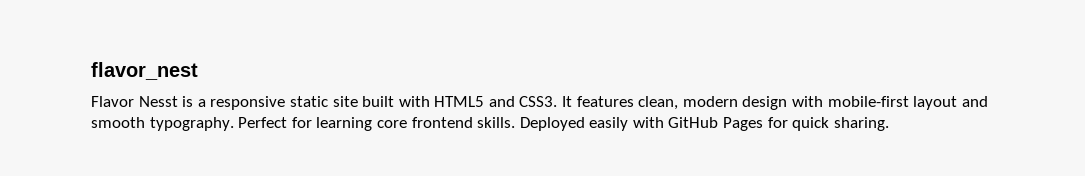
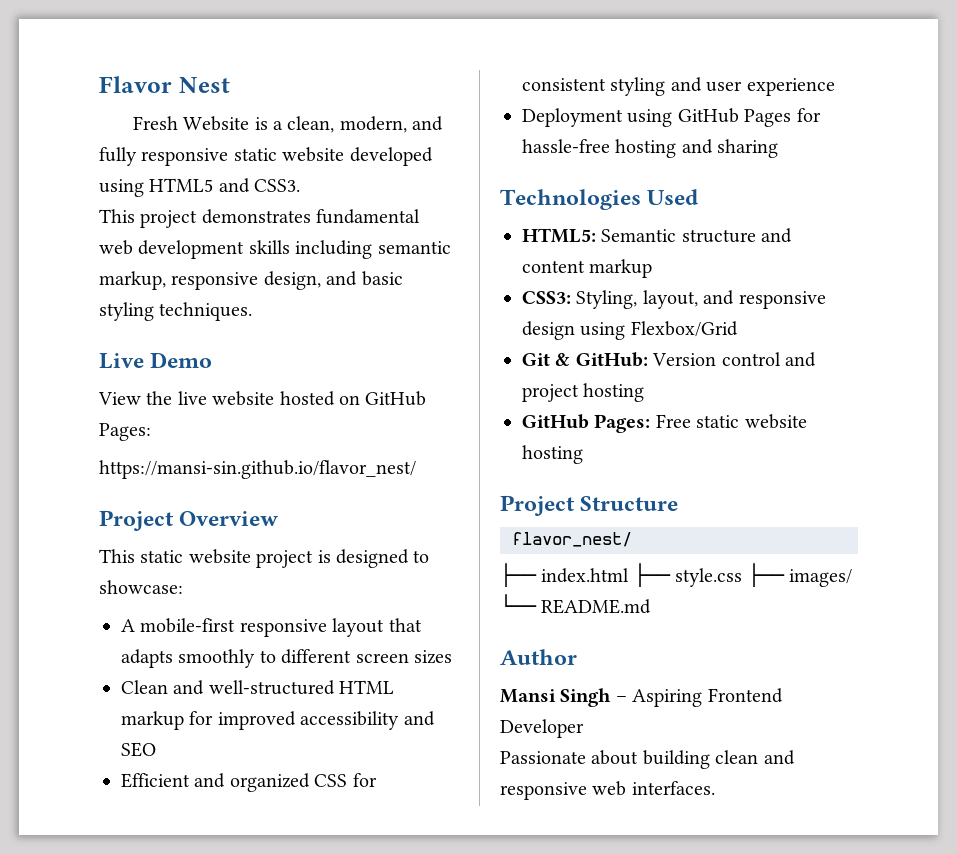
[91,62,198,80] [91,96,988,110] [91,117,889,131] flavor_nest // Flavor Nesst is a responsive static site built with HTML5 and CSS3. It features clean, modern design with mobile-first layout and smooth typography. Perfect for learning core frontend skills. Deployed easily with GitHub Pages for quick sharing. -> [99,76,230,93] [132,116,444,133] [99,147,433,166] [99,178,301,197] [99,209,421,228] [99,240,451,259] [99,271,403,290] [99,302,253,321] [99,352,213,369] [98,391,427,406] [99,423,151,441] [99,460,416,479] [99,510,280,531] [99,549,430,568] [99,580,183,594] [121,618,422,637] [121,649,452,668] [121,680,395,695] [121,711,435,730] [121,742,156,757] [121,773,377,792] [522,77,835,96] [522,108,821,127] [522,139,779,158] [500,189,699,210] [522,228,793,243] [522,259,653,278] [522,290,826,309] [522,321,738,340] [522,352,816,367] [522,383,645,402] [522,414,807,433] [522,445,583,464] [500,495,679,516] [512,532,632,547] [500,563,852,587] [500,594,652,614] [500,649,577,665] [500,688,783,707] [500,719,584,738] [500,750,795,769] [500,781,715,800] Flavor Nest // Fresh Website is a clean, modern, and fully responsive static website developed using HTML5 and CSS3. // This project demonstrates fundamental web development skills including semantic markup, responsive design, and basic styling techniques. // Live Demo // View the live website hosted on GitHub Pages: // https://mansi-sin.github.io/flavor_nest/ // Project Overview // This static website project is designed to showcase: // A mobile-first responsive layout that adapts smoothly to different screen sizes // Clean and well-structured HTML markup for improved accessibility and SEO // Efficient and organized CSS for consistent styling and user experience // Deployment using GitHub Pages for hassle-free hosting and sharing // Technologies Used // HTML5: Semantic structure and content markup // CSS3: Styling, layout, and responsive design using Flexbox/Grid // Git & GitHub: Version control and project hosting // GitHub Pages: Free static website hosting // Project Structure // flavor_nest/ // ├── index.html ├── style.css ├── images/ └── README.md // Author // Mansi Singh – Aspiring Frontend Developer // Passionate about building clean and responsive web interfaces.

